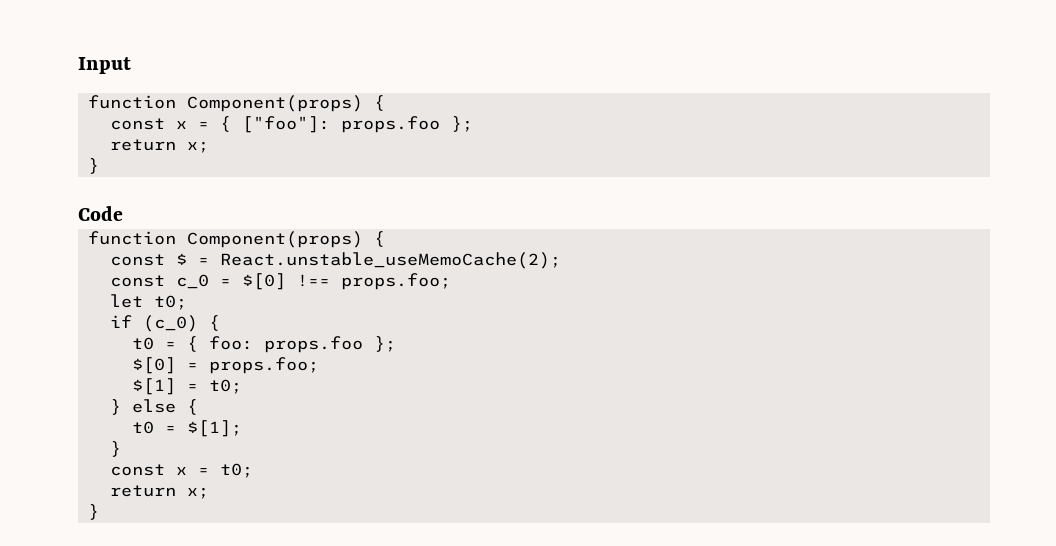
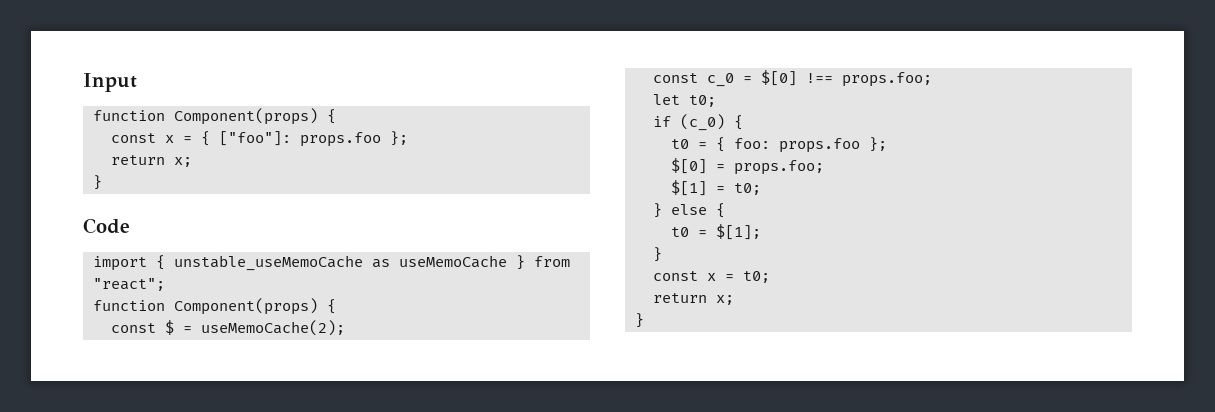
(123, 213) none -> [92,255,570,271] [92,278,165,291] // import { unstable_useMemoCache as useMemoCache } from "react";
[219,252,561,269] React.unstable_useMemoCache(2); -> [200,320,345,336] useMemoCache(2);

